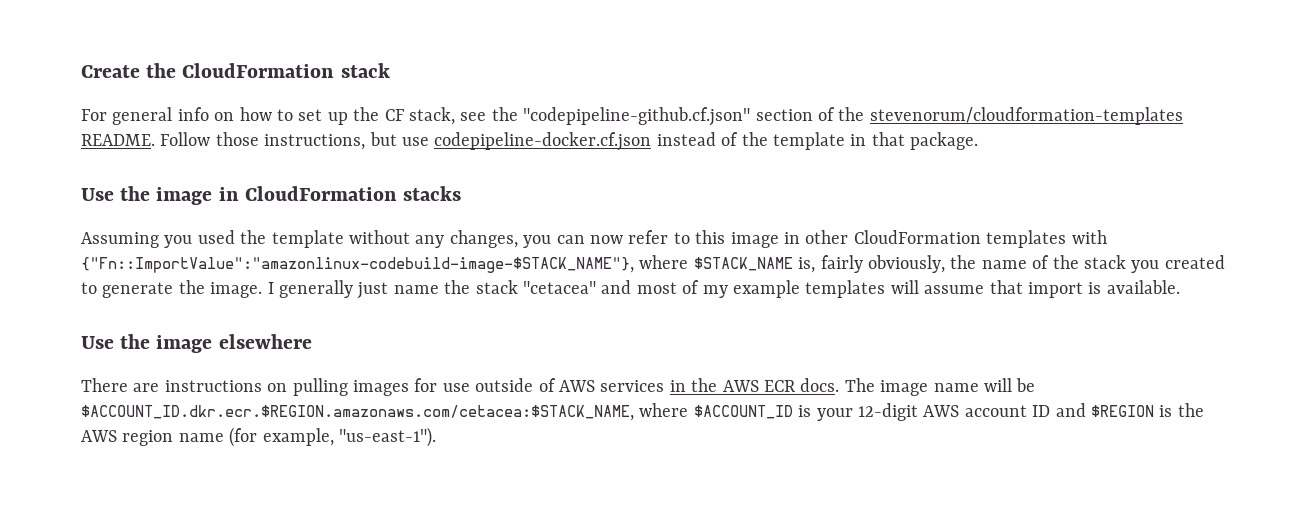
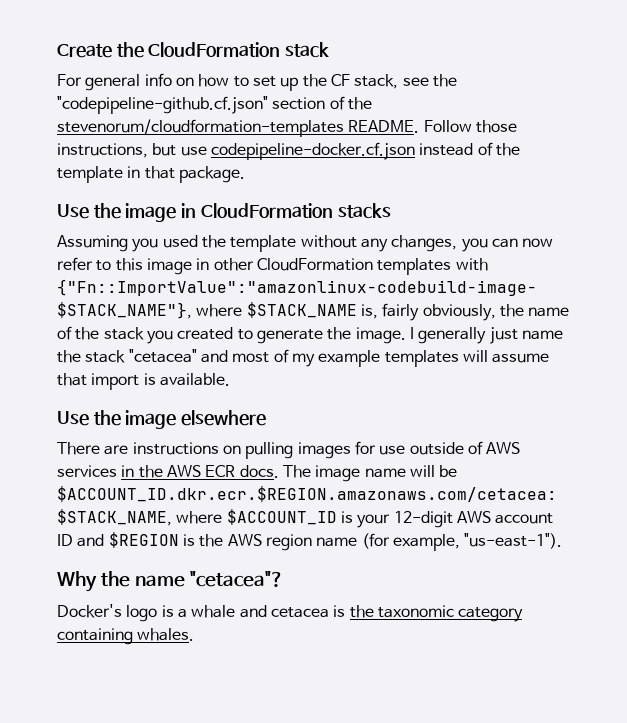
(436, 437) none -> [57,571,284,592] [57,604,524,622] [57,628,195,645] // Why the name "cetacea"? // Docker's logo is a whale and cetacea is the taxonomic category containing whales.

